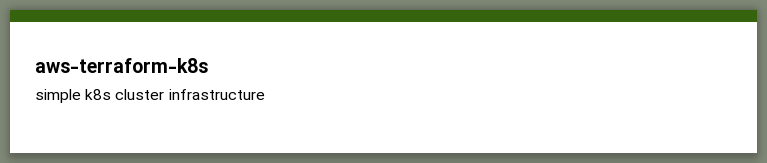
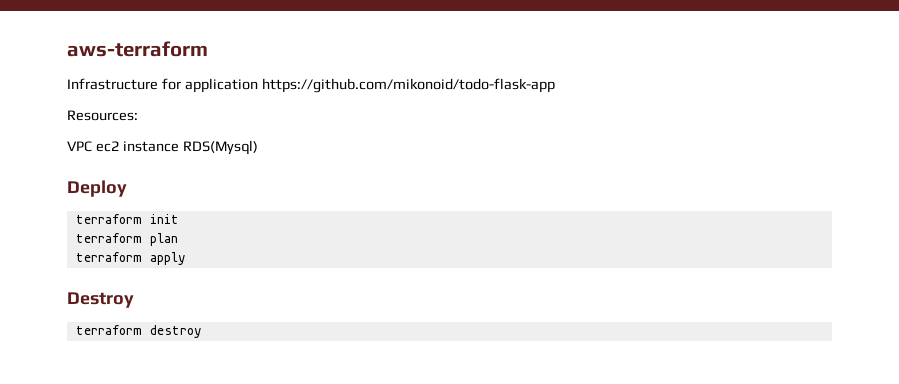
[35,58,208,73] [35,89,265,103] aws-terraform-k8s // simple k8s cluster infrastructure -> [67,41,208,57] [67,78,555,93] [67,110,138,121] [67,140,258,155] [67,180,127,197] [75,214,179,224] [75,233,178,246] [75,252,186,265] [67,292,134,308] [75,325,202,338] aws-terraform // Infrastructure for application https://github.com/mikonoid/todo-flask-app // Resources: // VPC ec2 instance RDS(Mysql) // Deploy // terraform init // terraform plan // terraform apply // Destroy // terraform destroy

